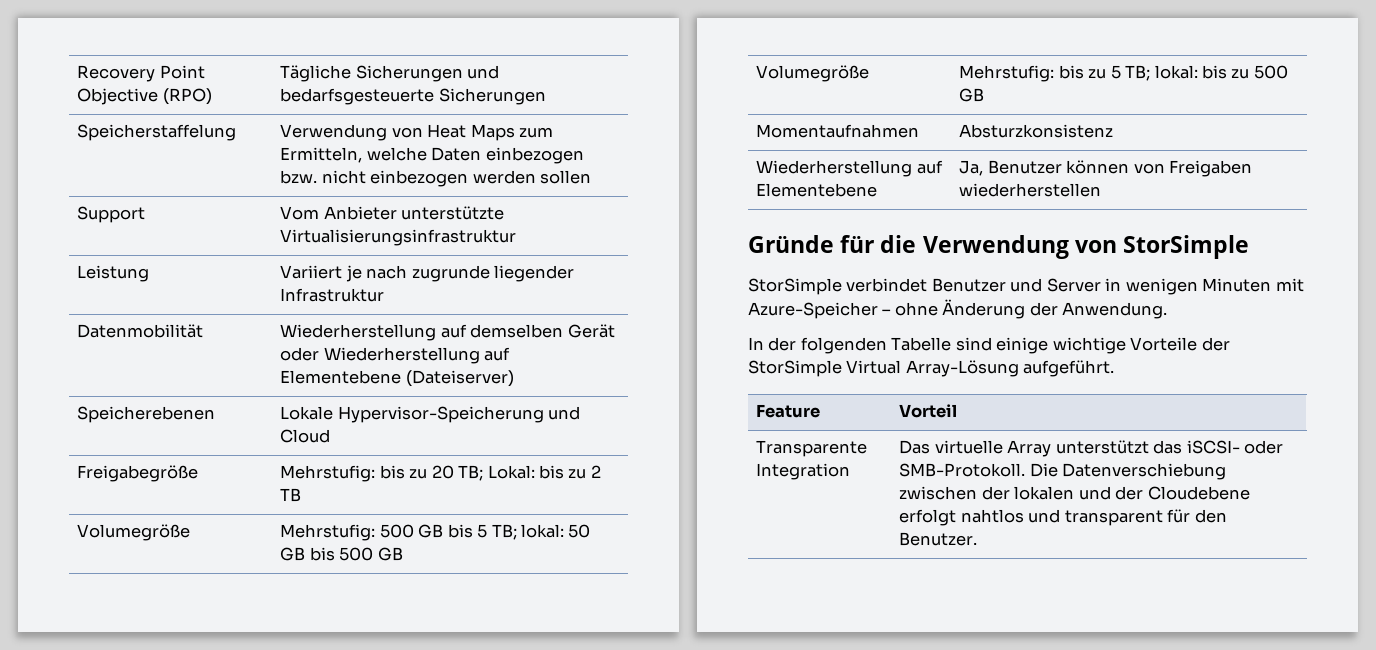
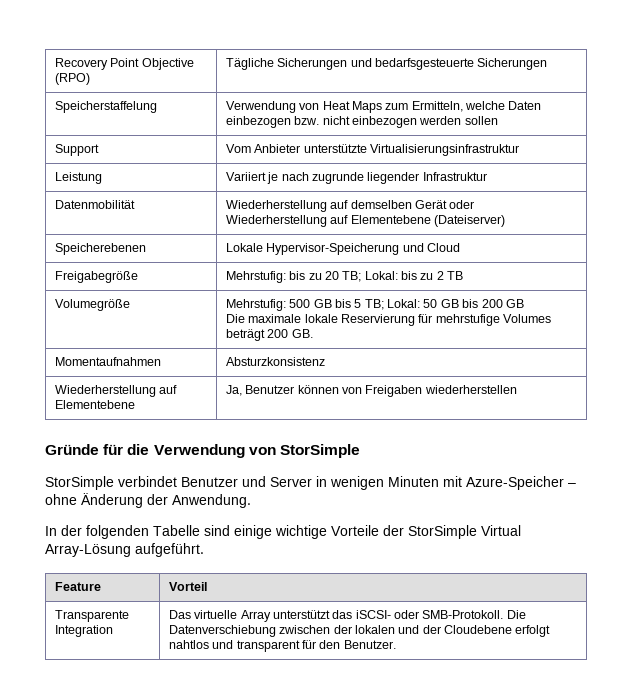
[520,524,564,538] lokal: -> [387,299,421,308] Lokal:
[339,547,403,561] [756,65,870,82] [959,65,1288,82] [959,88,985,102] 500 GB // Volumegröße | Mehrstufig: bis zu 5 TB; lokal: bis zu 500 GB -> [481,299,524,308] [225,314,552,326] [225,329,313,341] 200 GB // Die maximale lokale Reservierung für mehrstufige Volumes beträgt 200 GB.

